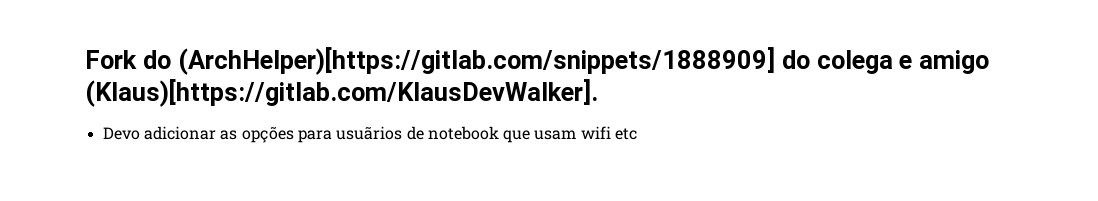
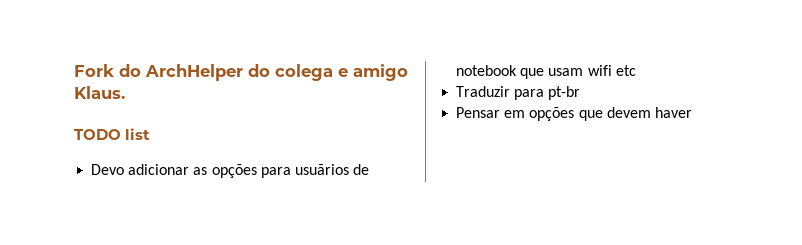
[177,47,775,75] (ArchHelper)[https://gitlab.com/snippets/1888909] -> [145,64,243,81] ArchHelper
[85,79,598,107] (Klaus)[https://gitlab.com/KlausDevWalker]. -> [74,86,125,99] [74,128,151,140] Klaus. // TODO list
(638, 134) none -> [456,86,581,100] [456,107,692,121] // Traduzir para pt-br // Pensar em opções que devem haver

